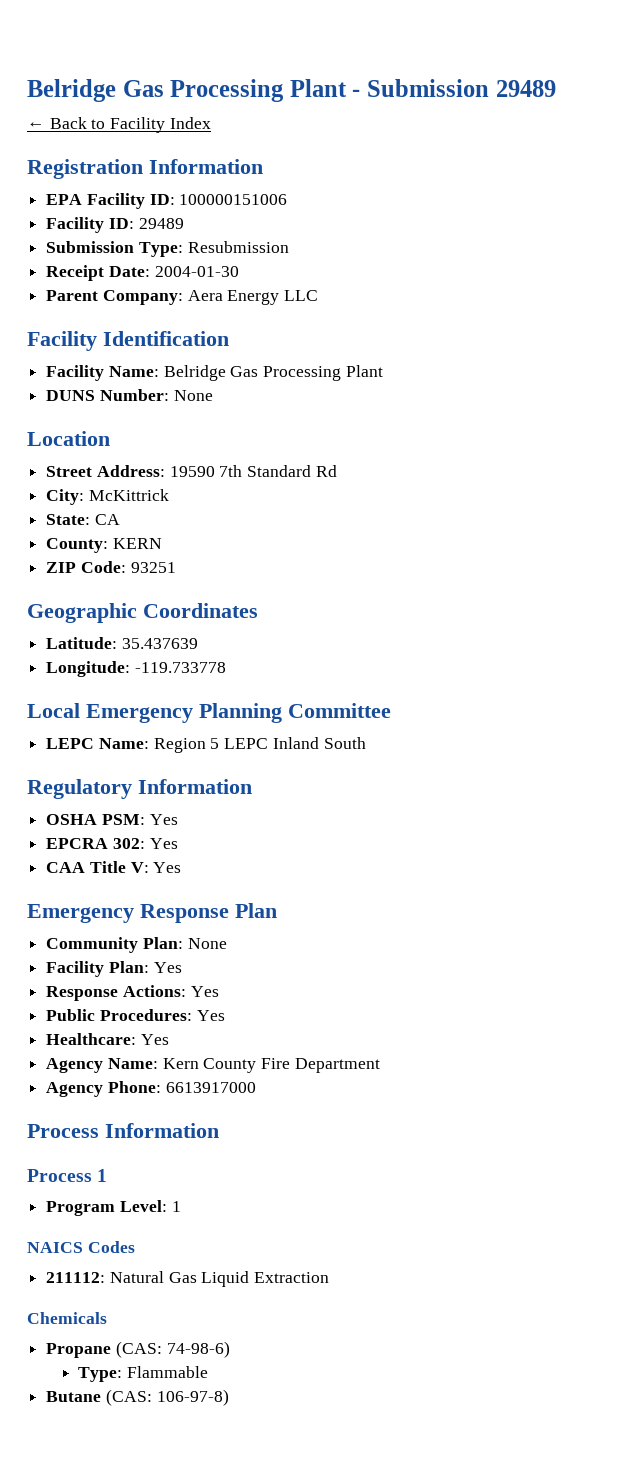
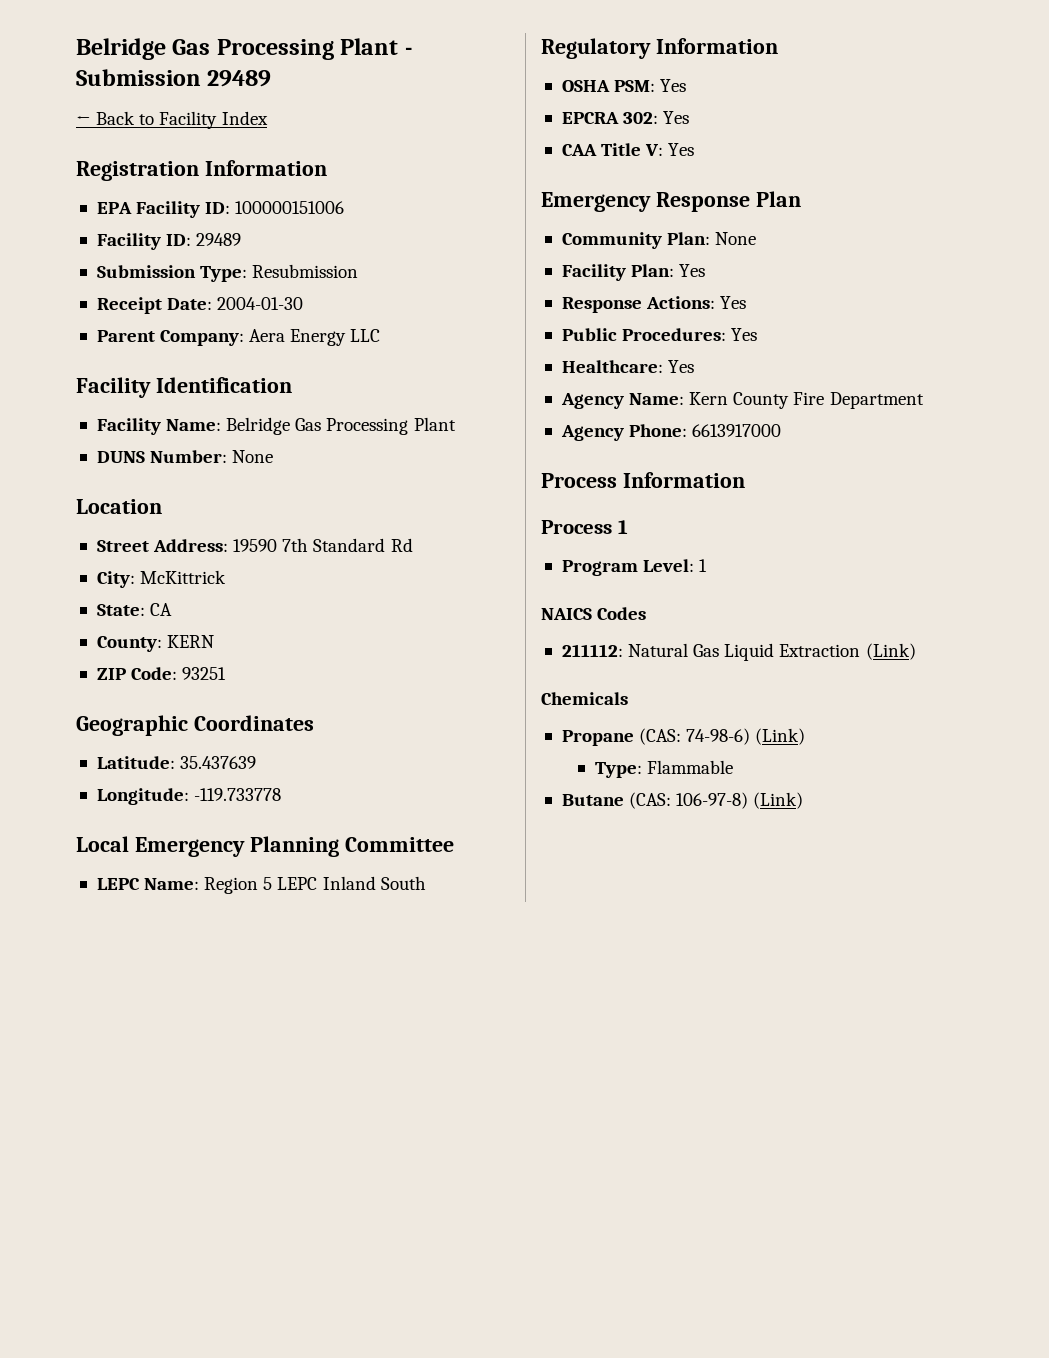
(330, 1277) none -> [865,643,916,660] (Link)
(230, 1349) none -> [755,728,806,745] (Link)
(229, 1397) none -> [753,792,804,809] (Link)

